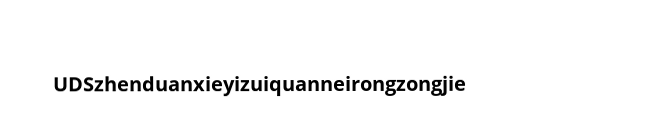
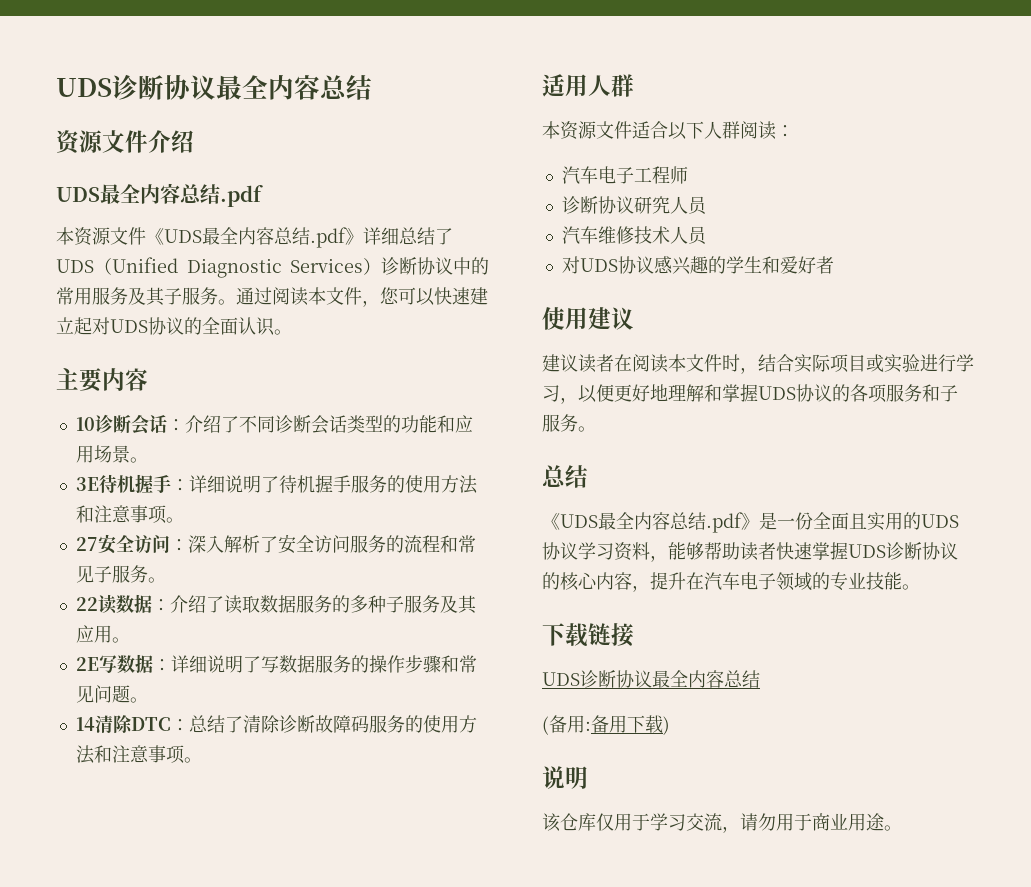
[53,75,467,97] UDSzhenduanxieyizuiquanneirongzongjie -> [56,74,372,100] [56,130,194,155] [56,183,263,207] [56,227,453,248] [56,257,489,278] [56,287,488,307] [56,317,292,336] [56,368,148,392] [75,414,473,435] [75,445,148,463] [75,474,478,494] [75,505,184,524] [75,534,476,554] [75,565,166,583] [75,594,477,614] [75,625,130,643] [75,654,477,673] [75,685,148,703] [75,715,477,734] [75,745,202,764] [542,74,634,97] [542,121,794,140] [561,166,688,184] [561,196,708,215] [561,226,708,245] [561,256,834,275] [542,307,634,330] [542,354,974,374] [542,384,958,404] [542,414,596,432] [542,465,588,488] [542,512,959,533] [542,542,958,562] [542,572,920,592] [542,623,634,647] [542,670,760,688] [542,715,670,735] [542,766,588,789] [542,813,902,833] UDS诊断协议最全内容总结 // 资源文件介绍 // UDS最全内容总结.pdf // 本资源文件《UDS最全内容总结.pdf》详细总结了UDS（Unified Diagnostic Services）诊断协议中的常用服务及其子服务。通过阅读本文件，您可以快速建立起对UDS协议的全面认识。 // 主要内容 // 10诊断会话：介绍了不同诊断会话类型的功能和应用场景。 // 3E待机握手：详细说明了待机握手服务的使用方法和注意事项。 // 27安全访问：深入解析了安全访问服务的流程和常见子服务。 // 22读数据：介绍了读取数据服务的多种子服务及其应用。 // 2E写数据：详细说明了写数据服务的操作步骤和常见问题。 // 14清除DTC：总结了清除诊断故障码服务的使用方法和注意事项。 // 适用人群 // 本资源文件适合以下人群阅读： // 汽车电子工程师 // 诊断协议研究人员 // 汽车维修技术人员 // 对UDS协议感兴趣的学生和爱好者 // 使用建议 // 建议读者在阅读本文件时，结合实际项目或实验进行学习，以便更好地理解和掌握UDS协议的各项服务和子服务。 // 总结 // 《UDS最全内容总结.pdf》是一份全面且实用的UDS协议学习资料，能够帮助读者快速掌握UDS诊断协议的核心内容，提升在汽车电子领域的专业技能。 // 下载链接 // UDS诊断协议最全内容总结 // (备用:备用下载) // 说明 // 该仓库仅用于学习交流，请勿用于商业用途。

